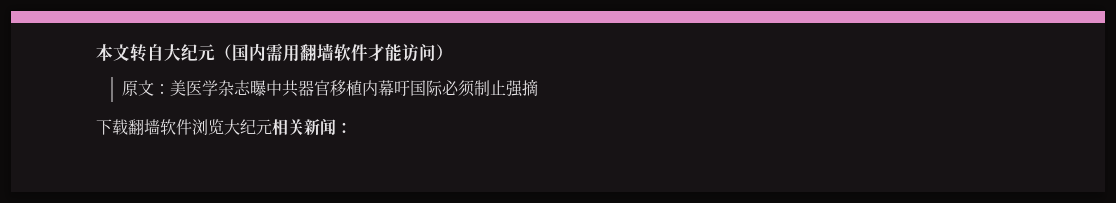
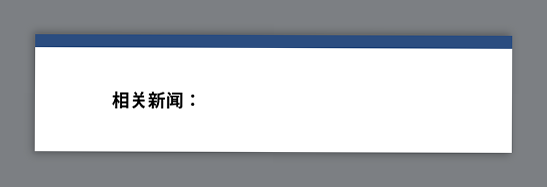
[96,43,453,62] [121,79,538,97] [96,119,272,135] 本文转自大纪元（国内需用翻墙软件才能访问） // 原文：美医学杂志曝中共器官移植内幕吁国际必须制止强摘 // 下载翻墙软件浏览大纪元 -> (111, 100) none

